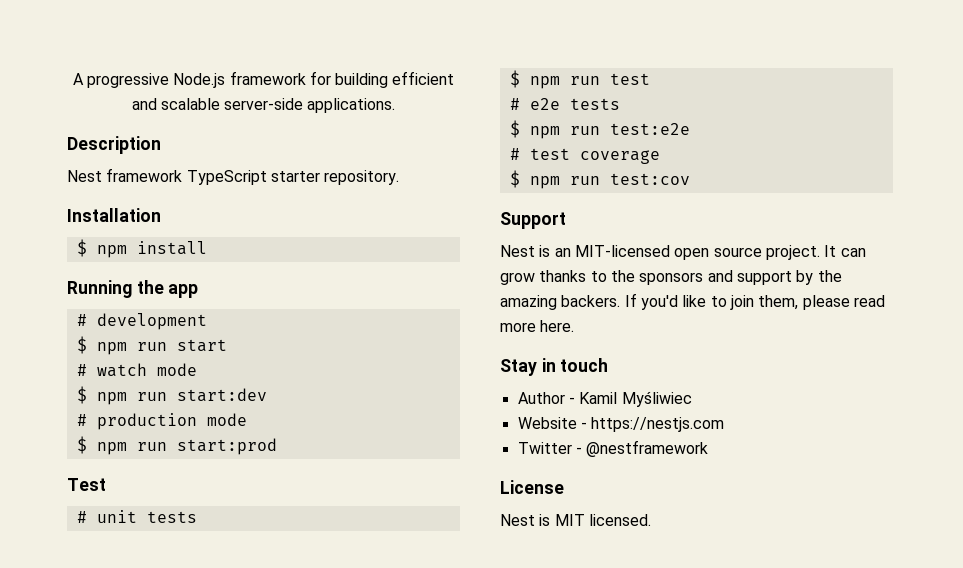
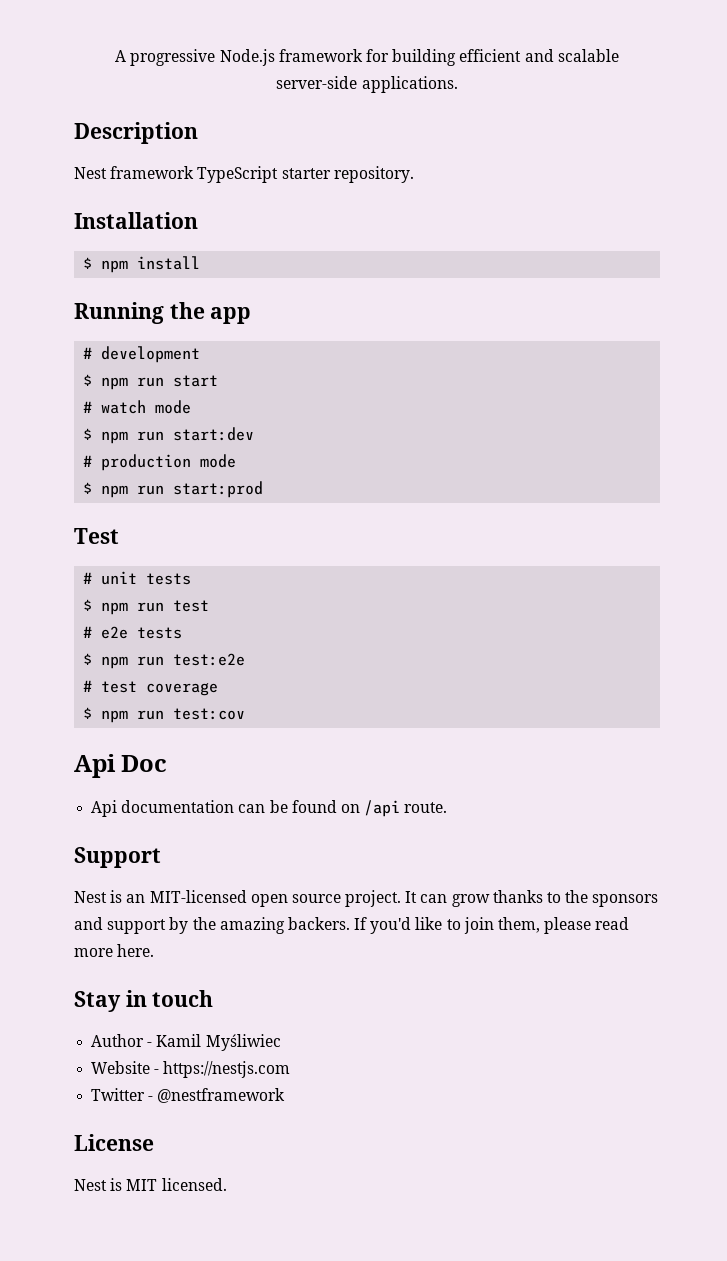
(690, 179) none -> [74,754,168,778] [91,800,448,817] // Api Doc // Api documentation can be found on /api route.

